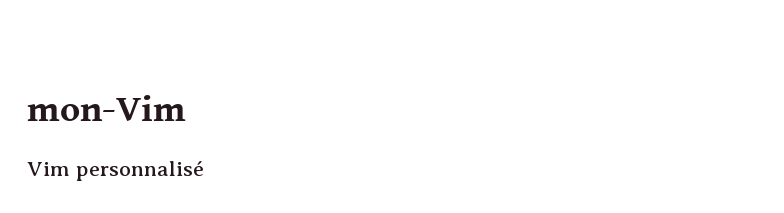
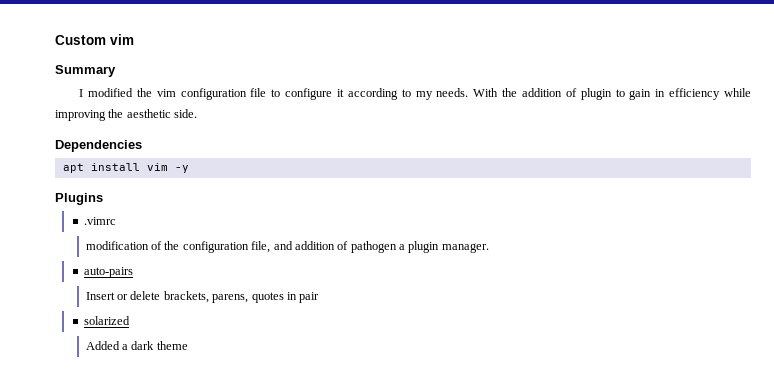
[27,95,186,121] [27,161,204,181] mon-Vim // Vim personnalisé -> [55,34,134,45] [55,65,116,77] [79,88,752,100] [55,109,198,121] [55,140,142,152] [62,163,189,173] [55,193,103,205] [84,217,117,225] [85,241,489,253] [84,267,134,278] [85,291,320,303] [84,316,131,325] [85,341,188,350] Custom vim // Summary // I modified the vim configuration file to configure it according to my needs. With the addition of plugin to gain in efficiency while improving the aesthetic side. // Dependencies // apt install vim -y // Plugins // .vimrc // modification of the configuration file, and addition of pathogen a plugin manager. // auto-pairs // Insert or delete brackets, parens, quotes in pair // solarized // Added a dark theme

